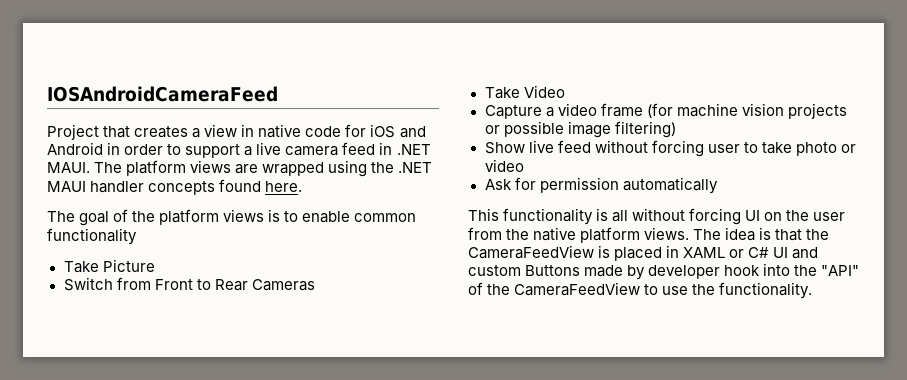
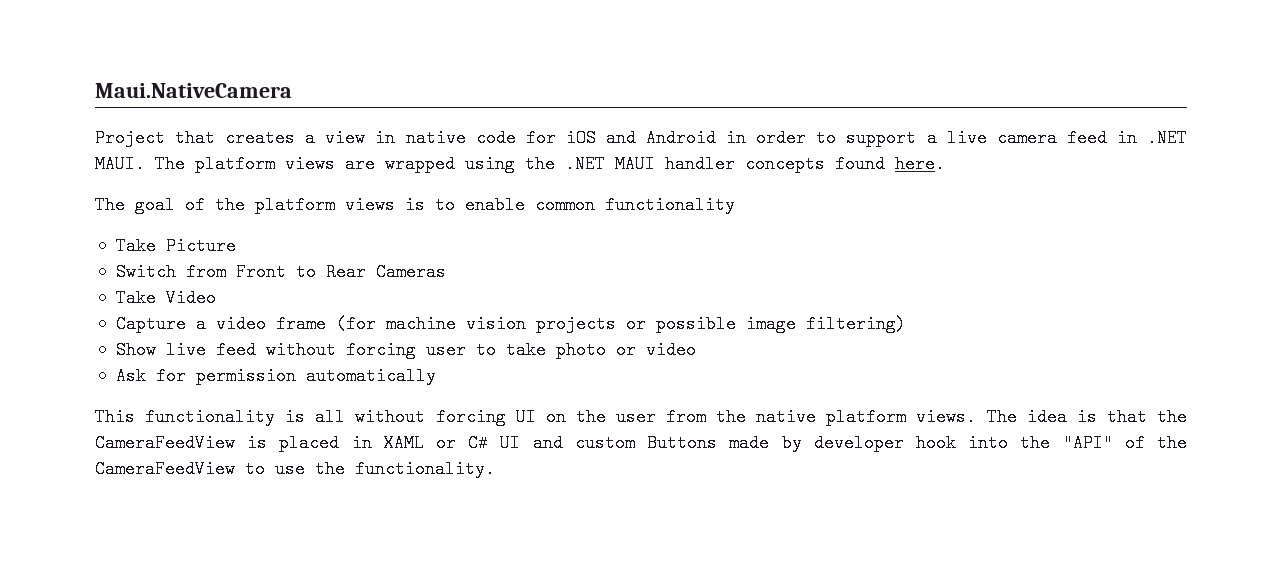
[47,86,278,102] IOSAndroidCameraFeed -> [95,83,292,98] Maui.NativeCamera

